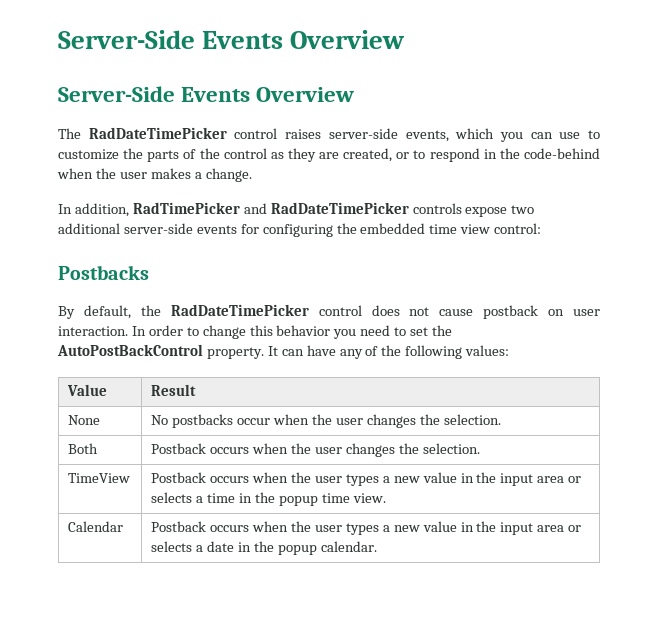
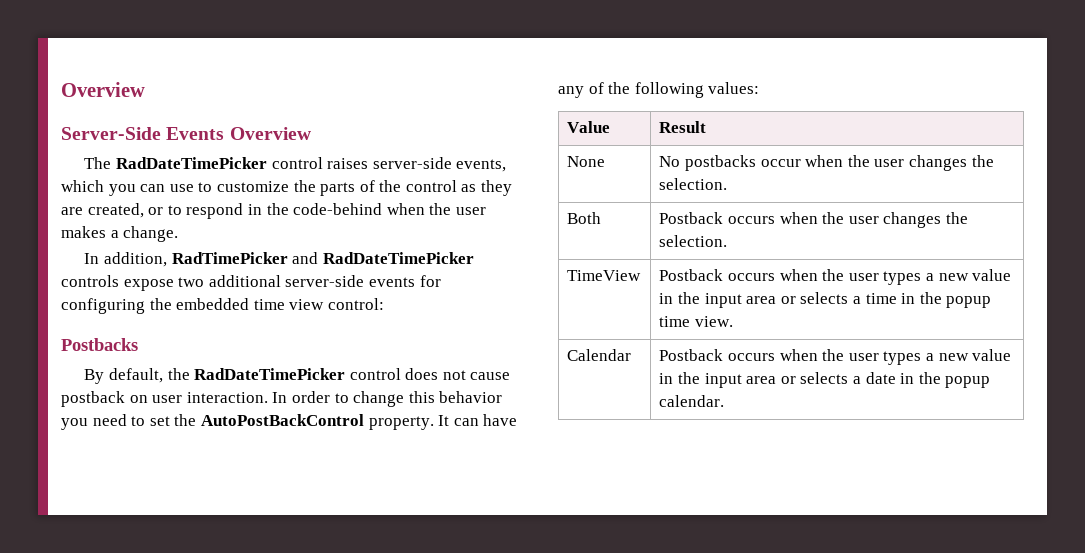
[58,30,284,49] Server-Side Events -> (61, 89) none

